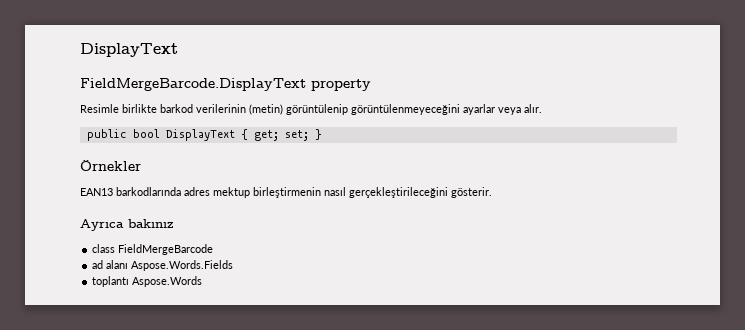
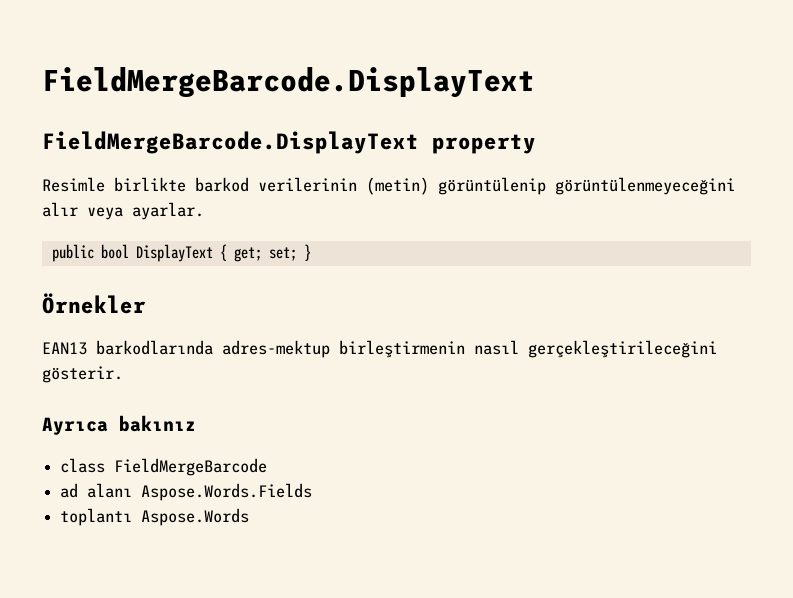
[80,43,178,57] DisplayText -> [42,67,535,98] FieldMergeBarcode.DisplayText
[463,104,542,115] ayarlar veya alır. -> [42,202,204,220] alır veya ayarlar.
[184,187,250,198] adres mektup -> [222,340,330,358] adres-mektup

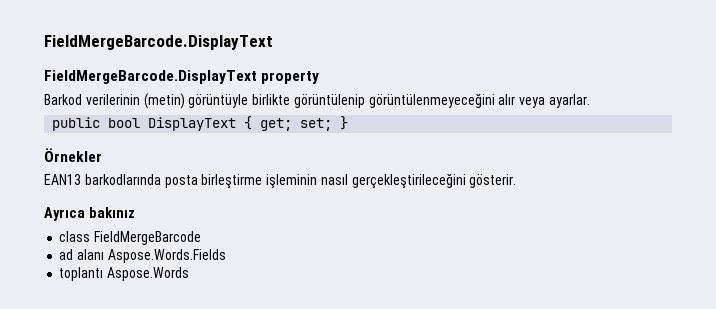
[42,177,429,195] Resimle birlikte barkod verilerinin (metin) -> [44,93,291,109] Barkod verilerinin (metin) görüntüyle birlikte
[222,340,465,358] adres-mektup birleştirmenin -> [164,174,318,189] posta birleştirme işleminin

